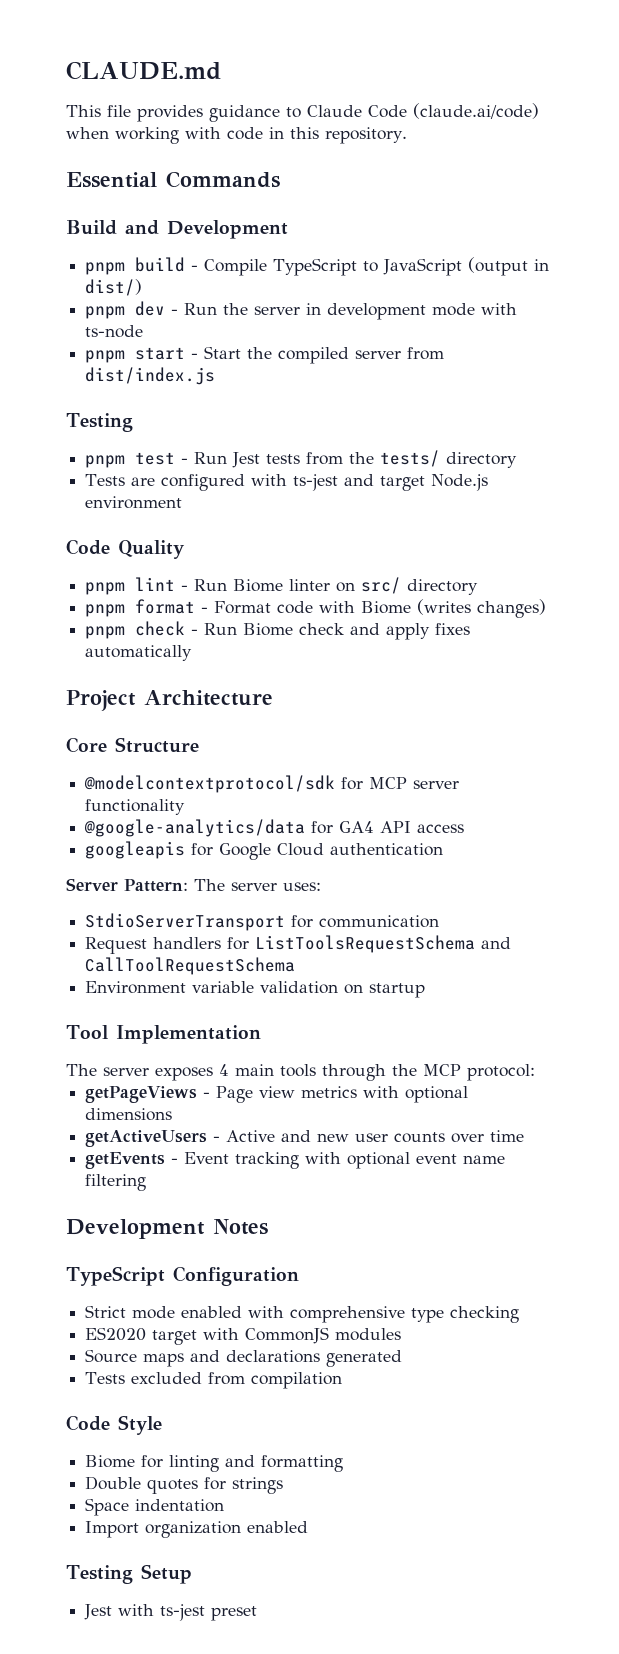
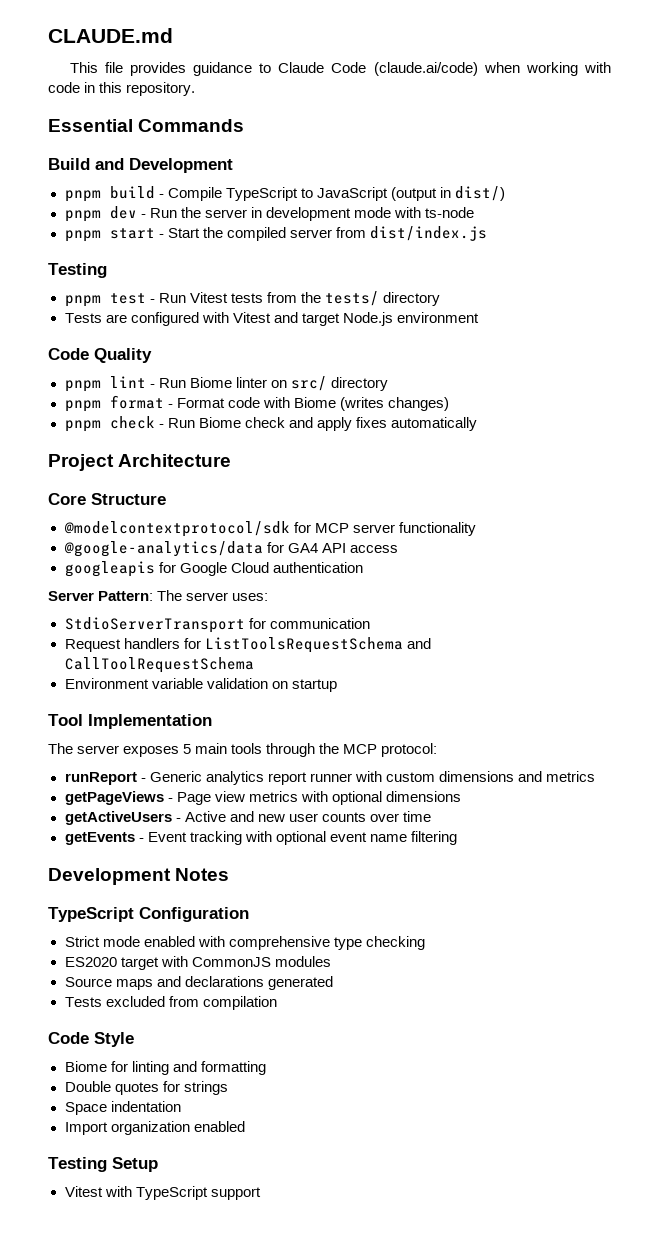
[232,452,261,468] Jest -> [189,292,228,303] Vitest
[293,474,339,491] ts-jest -> [232,312,271,323] Vitest
[219,1064,229,1076] 4 -> [183,744,192,754] 5
(535, 1072) none -> [64,771,596,785] // runReport - Generic analytics report runner with custom dimensions and metrics
[84,1604,258,1621] Jest with ts-jest preset -> [64,1186,261,1200] Vitest with TypeScript support

